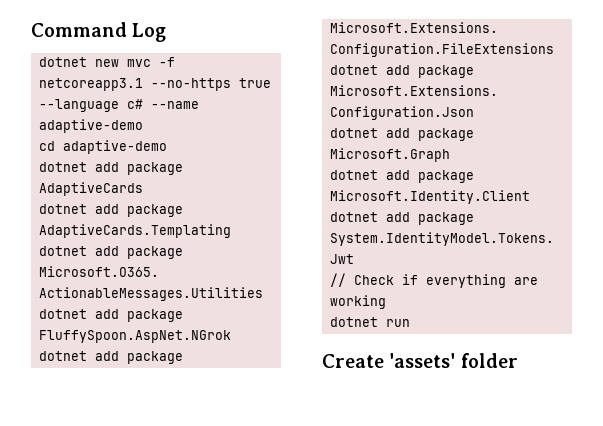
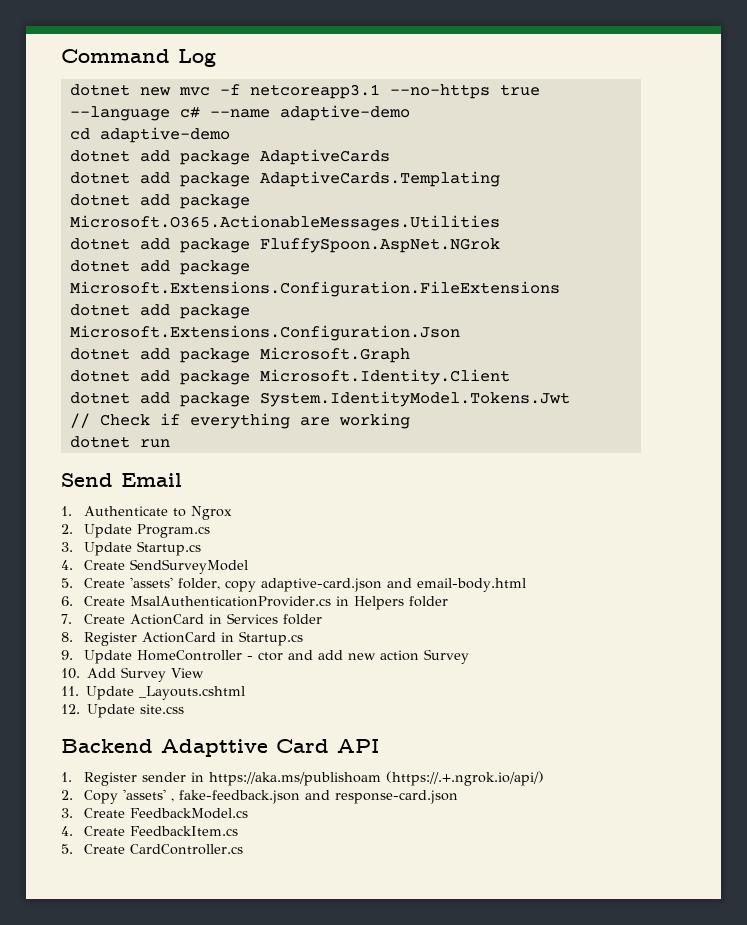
[322,353,518,368] Create 'assets' folder -> [61,473,182,487] [61,506,232,520] [61,524,210,538] [61,541,201,556] [61,559,248,574] [61,577,526,592] [61,596,448,610] [61,613,322,625] [61,631,303,646] [61,649,469,664] [61,667,205,682] [61,686,246,700] [61,704,185,718] [61,739,379,757] [61,771,544,786] [61,789,458,804] [61,808,248,819] [61,826,238,836] [61,844,243,855] Send Email // 1. Authenticate to Ngrox // 2. Update Program.cs // 3. Update Startup.cs // 4. Create SendSurveyModel // 5. Create 'assets' folder, copy adaptive-card.json and email-body.html // 6. Create MsalAuthenticationProvider.cs in Helpers folder // 7. Create ActionCard in Services folder // 8. Register ActionCard in Startup.cs // 9. Update HomeController - ctor and add new action Survey // 10. Add Survey View // 11. Update _Layouts.cshtml // 12. Update site.css // Backend Adapttive Card API // 1. Register sender in https://aka.ms/publishoam (https://.+.ngrok.io/api/) // 2. Copy 'assets' , fake-feedback.json and response-card.json // 3. Create FeedbackModel.cs // 4. Create FeedbackItem.cs // 5. Create CardController.cs

